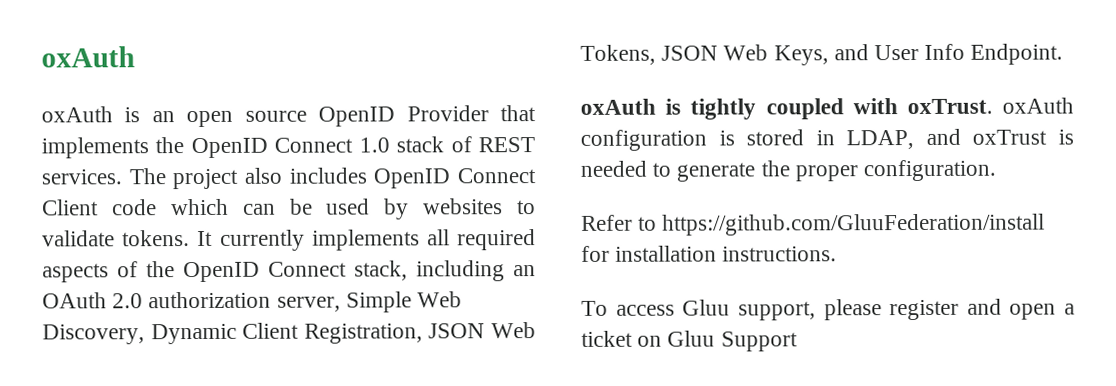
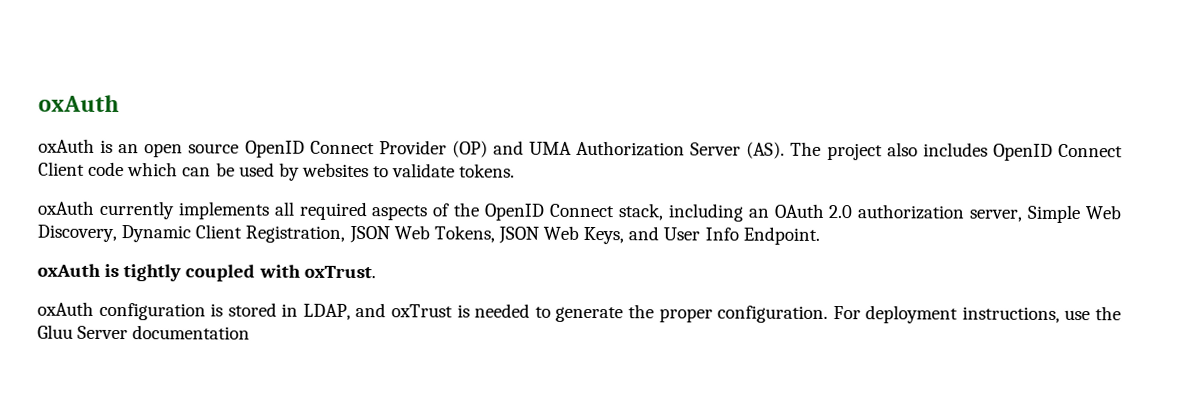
[406,105,536,122] [41,136,535,159] [41,169,122,185] Provider that implements the OpenID Connect 1.0 stack of REST services. -> [309,140,786,159] Connect Provider (OP) and UMA Authorization Server (AS).
[197,230,214,247] It -> [37,200,95,215] // oxAuth
(993, 106) none -> (376, 272) //
[581,213,1046,236] [581,245,838,262] [581,298,1075,321] [581,330,798,352] // Refer to https://github.com/GluuFederation/install for installation instructions. // To access Gluu support, please register and open a ticket on Gluu Support -> [832,305,1121,324] [37,324,251,340] For deployment instructions, use the Gluu Server documentation

